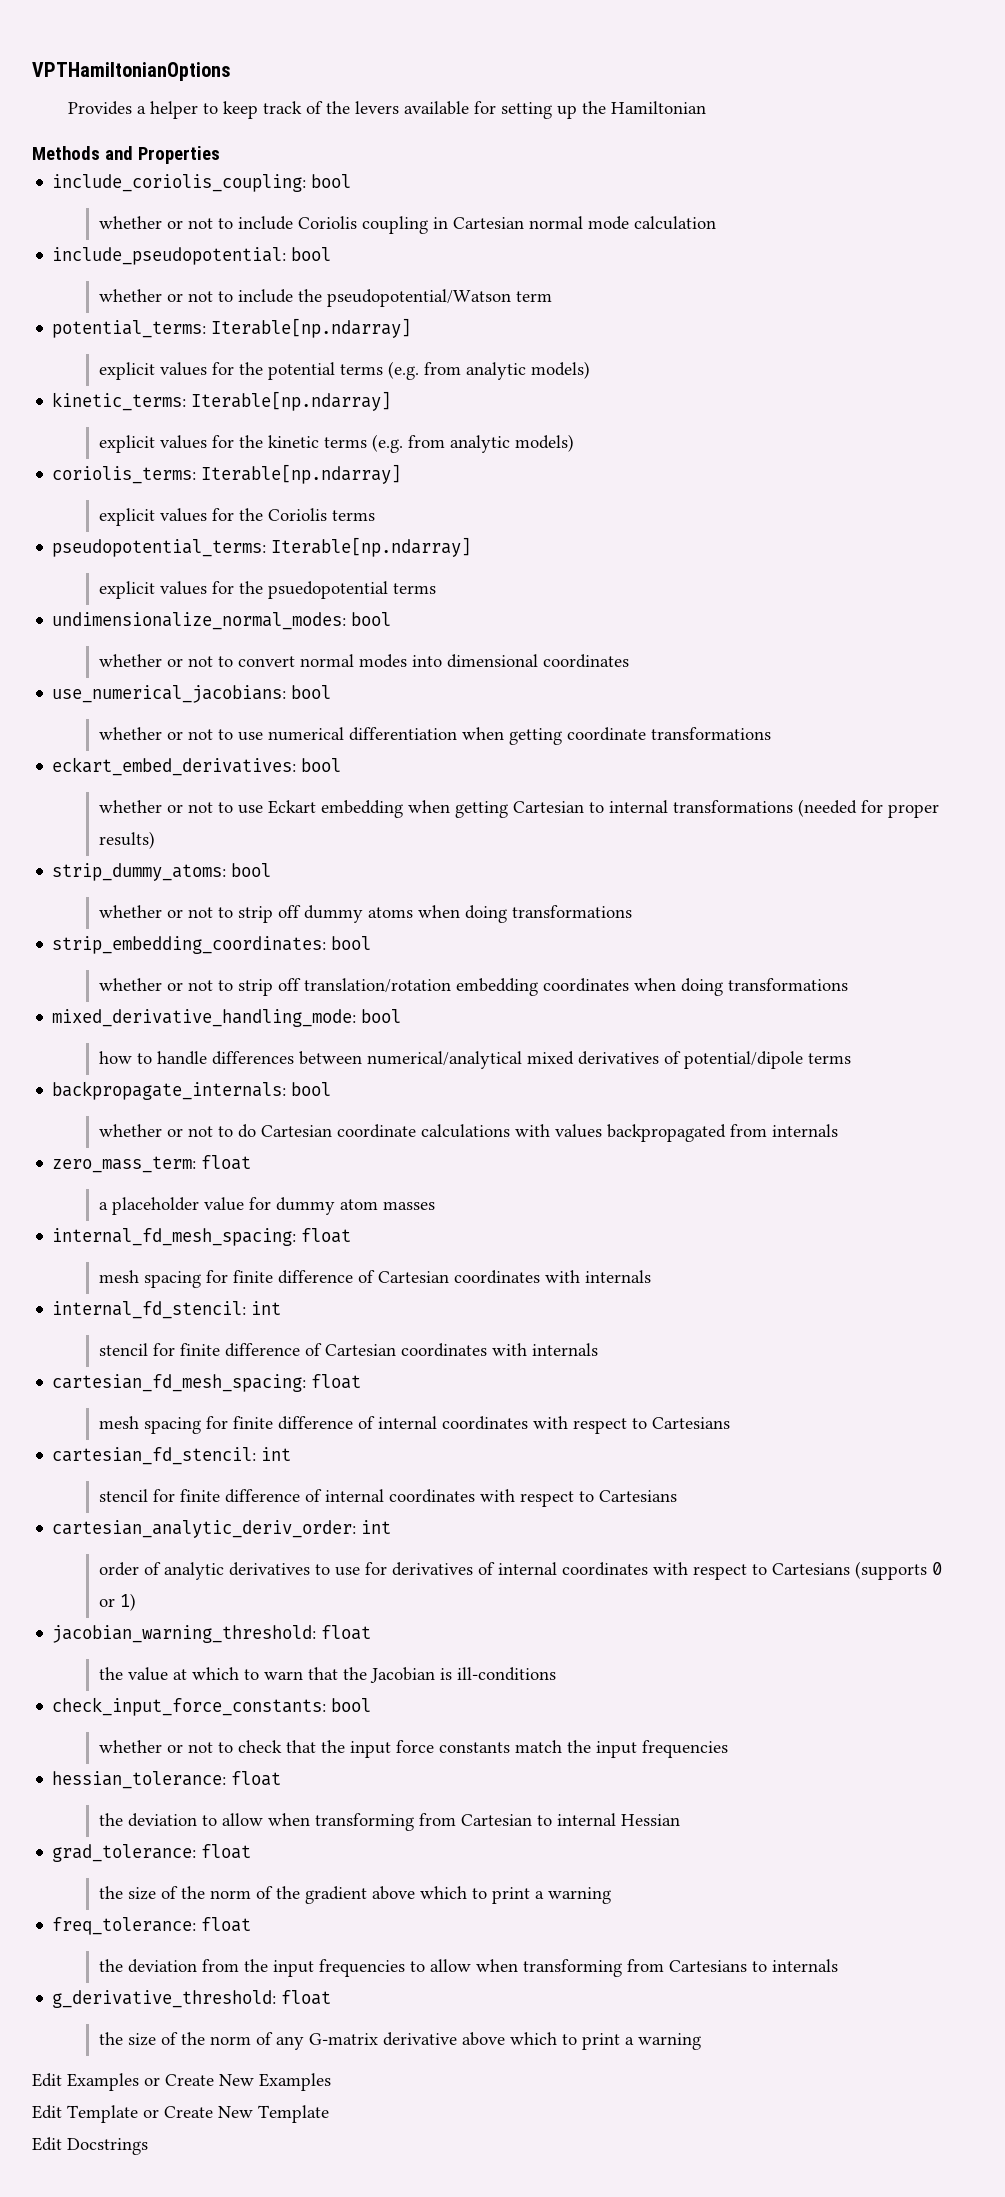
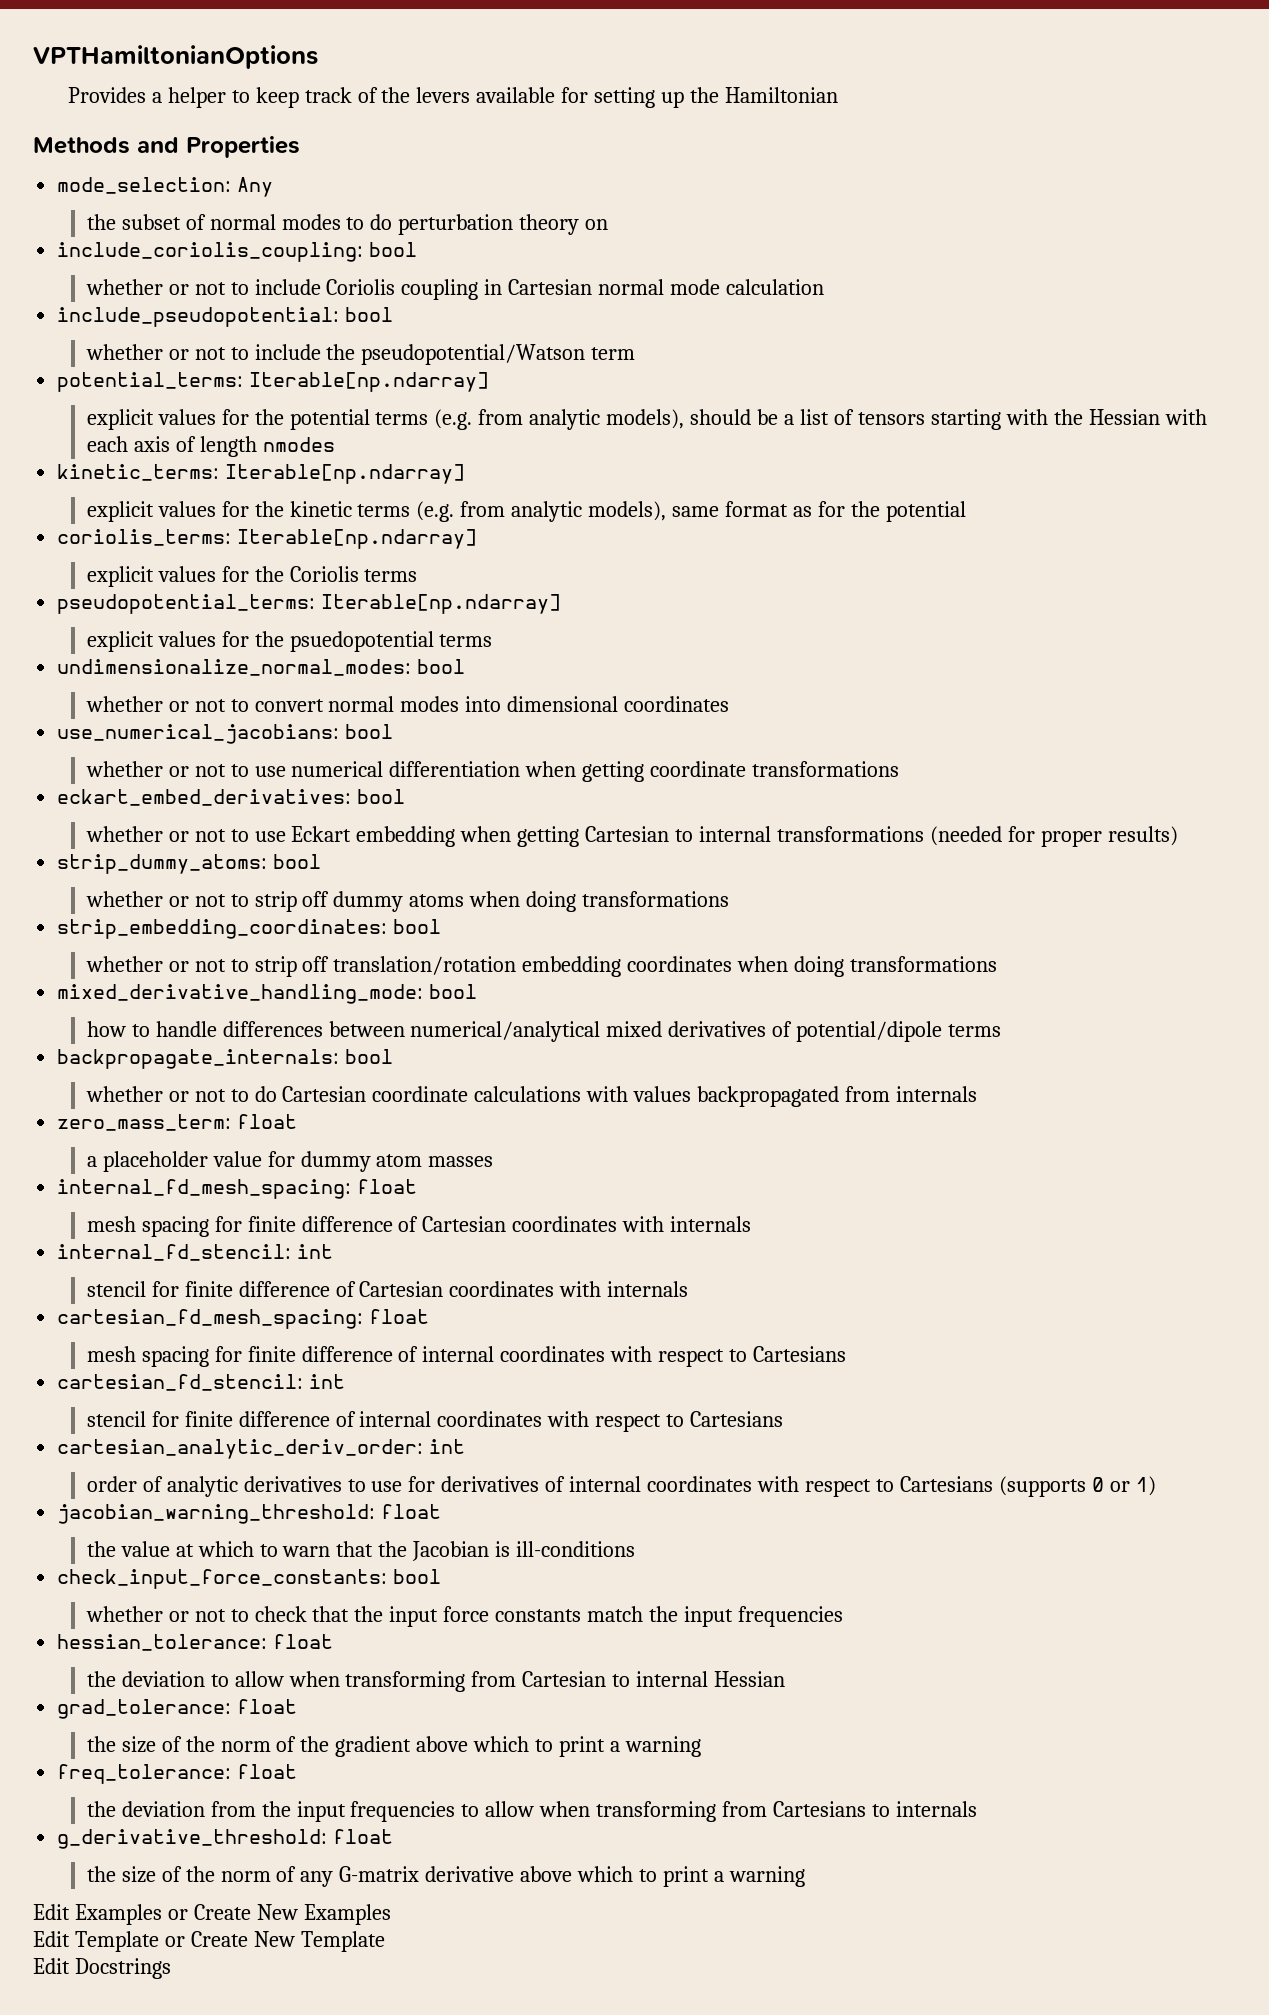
(220, 155) none -> [57,177,274,197] [86,214,609,235] // mode_selection: Any // the subset of normal modes to do perturbation theory on
[530,361,590,379] models) -> [606,409,1207,430] [86,436,335,457] models), should be a list of tensors starting with the Hessian with each axis of length nmodes
[514,434,574,452] models) -> [588,501,966,522] models), same format as for the potential

